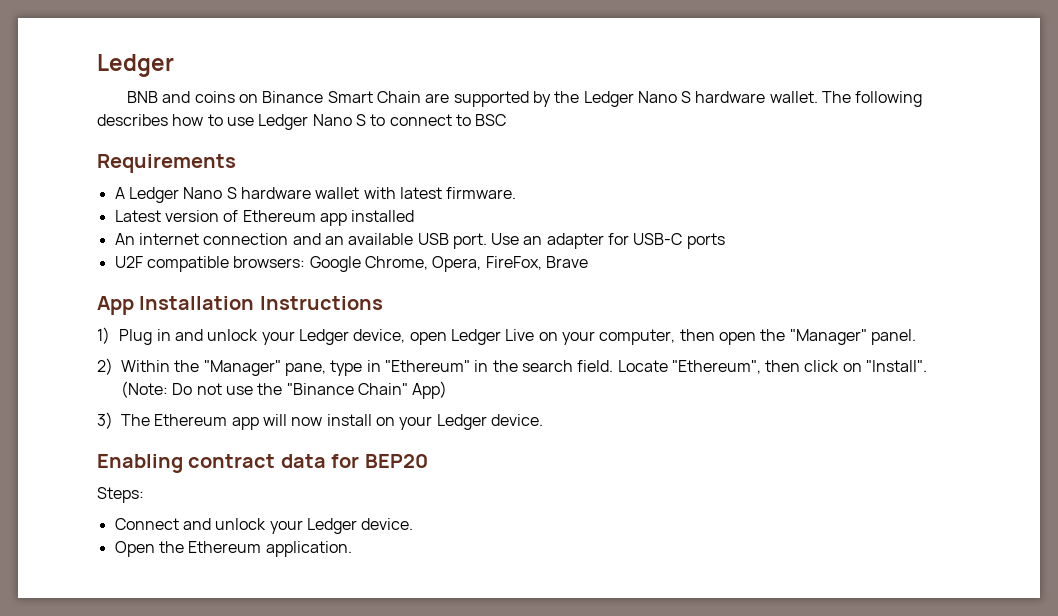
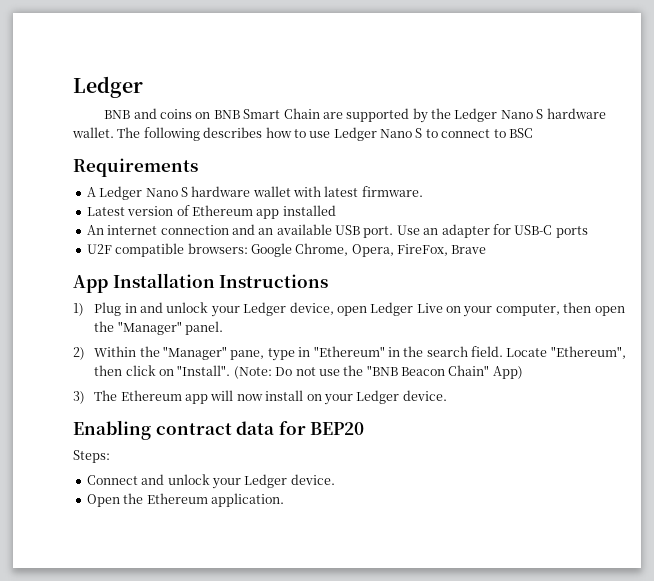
[262,91,324,103] Binance -> [213,110,240,119] BNB
[286,383,354,395] "Binance -> [366,365,446,376] "BNB Beacon

